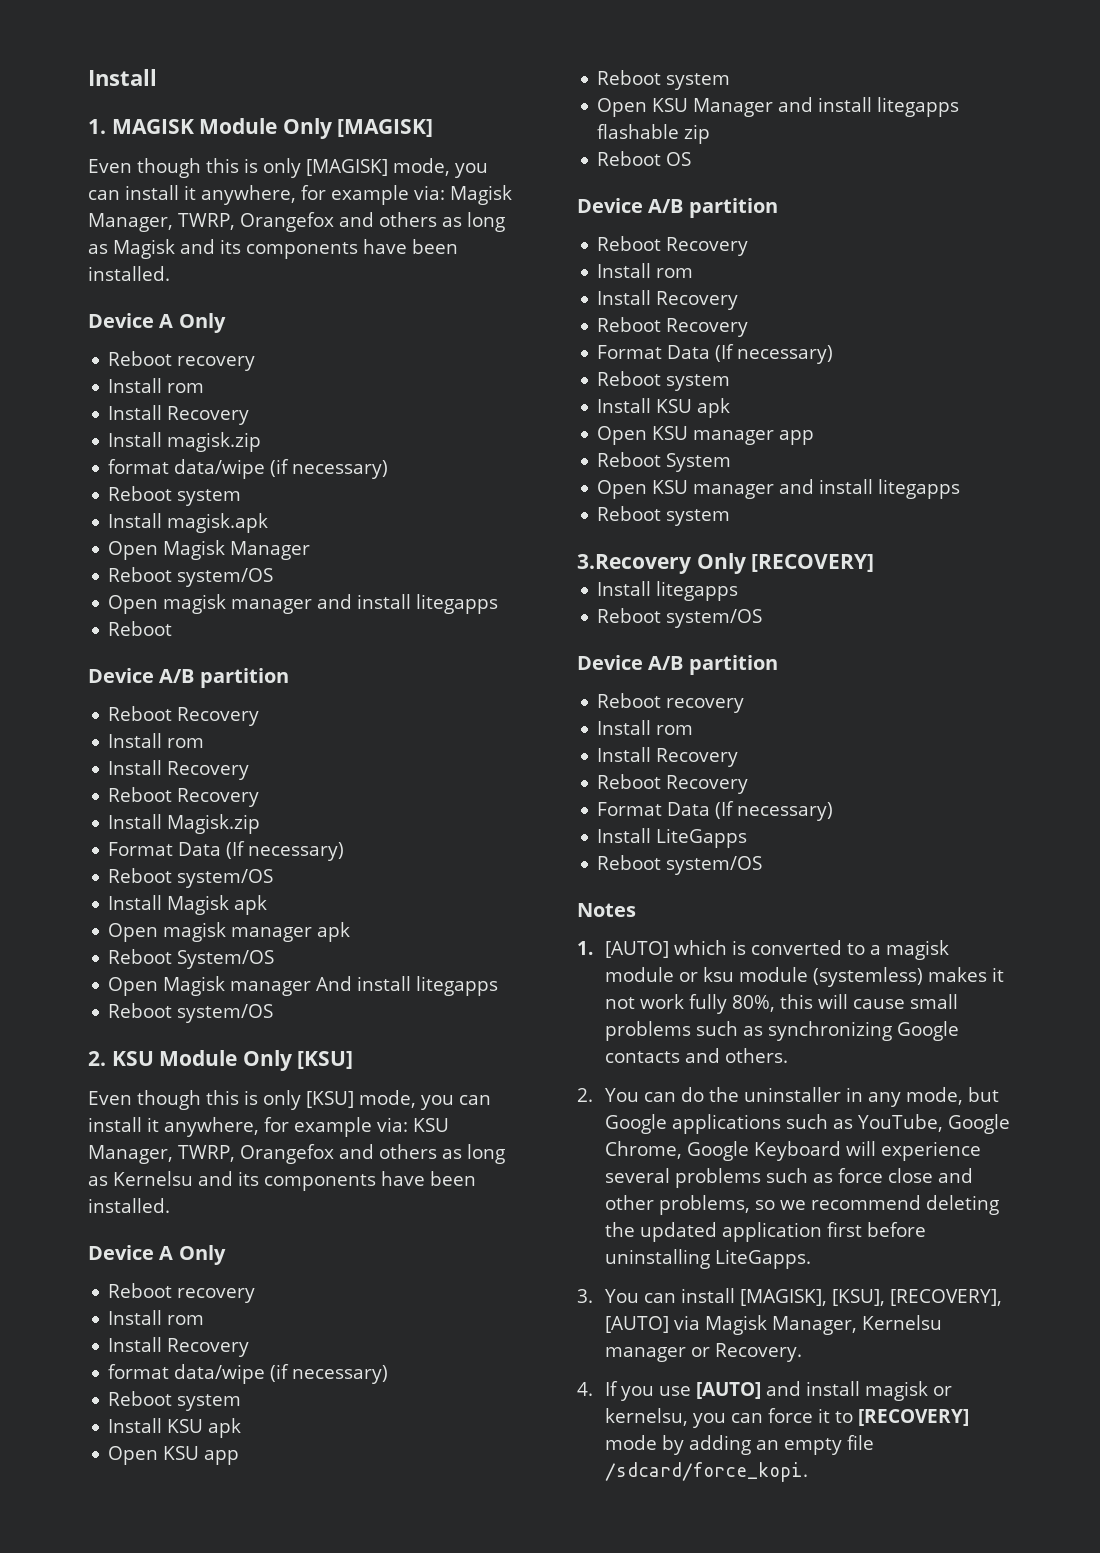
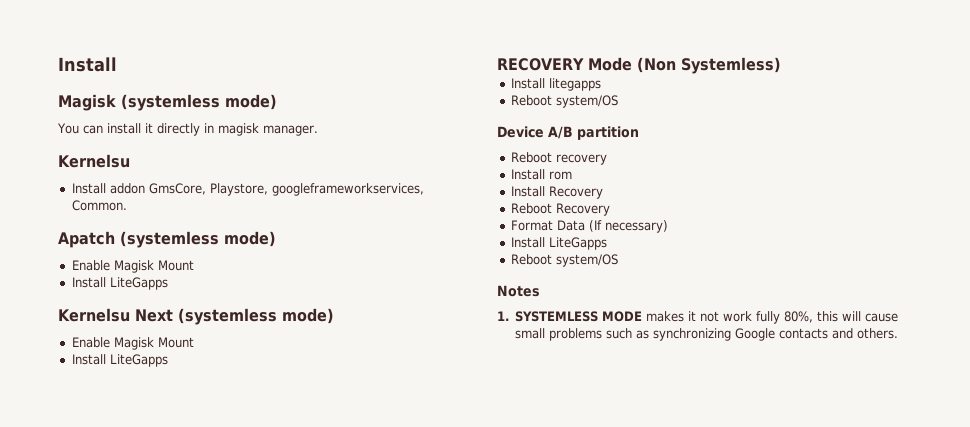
[88,118,434,139] [88,158,488,178] [88,185,512,205] [88,212,505,232] [88,239,458,259] [88,266,170,281] [88,313,226,333] [108,351,256,371] [108,378,205,393] [108,405,250,425] [108,432,262,452] [108,459,389,479] [108,486,242,506] [108,513,269,533] [108,540,311,560] [108,567,274,587] [108,594,499,614] [108,621,173,636] [88,668,289,688] [108,706,260,726] [108,733,205,748] [108,760,250,780] [108,787,260,807] [108,814,261,834] [108,841,345,861] [108,868,274,888] [108,895,268,915] [108,922,351,942] [108,949,275,969] [108,976,499,996] [108,1003,274,1023] [88,1050,354,1071] [88,1090,491,1110] [88,1117,449,1137] [88,1144,505,1164] [88,1171,476,1191] [88,1198,170,1213] [88,1245,226,1265] [108,1283,256,1303] [108,1310,205,1325] [108,1337,250,1357] [108,1364,389,1384] [108,1391,242,1411] [108,1418,242,1438] [108,1446,240,1465] [597,70,731,90] [597,97,960,117] [597,124,711,144] [597,151,692,166] [577,198,778,218] [597,236,749,256] [597,263,694,278] [597,290,739,310] [597,317,749,337] [597,344,834,364] [597,371,731,391] [597,398,731,418] [597,426,815,445] [597,452,732,472] [597,479,961,499] [597,506,731,526] [577,553,875,574] 1. MAGISK Module Only [MAGISK] // Even though this is only [MAGISK] mode, you can install it anywhere, for example via: Magisk Manager, TWRP, Orangefox and others as long as Magisk and its components have been installed. // Device A Only // Reboot recovery // Install rom // Install Recovery // Install magisk.zip // format data/wipe (if necessary) // Reboot system // Install magisk.apk // Open Magisk Manager // Reboot system/OS // Open magisk manager and install litegapps // Reboot // Device A/B partition // Reboot Recovery // Install rom // Install Recovery // Reboot Recovery // Install Magisk.zip // Format Data (If necessary) // Reboot system/OS // Install Magisk apk // Open magisk manager apk // Reboot System/OS // Open Magisk manager And install litegapps // Reboot system/OS // 2. KSU Module Only [KSU] // Even though this is only [KSU] mode, you can install it anywhere, for example via: KSU Manager, TWRP, Orangefox and others as long as Kernelsu and its components have been installed. // Device A Only // Reboot recovery // Install rom // Install Recovery // format data/wipe (if necessary) // Reboot system // Install KSU apk // Open KSU app // Reboot system // Open KSU Manager and install litegapps flashable zip // Reboot OS // Device A/B partition // Reboot Recovery // Install rom // Install Recovery // Reboot Recovery // Format Data (If necessary) // Reboot system // Install KSU apk // Open KSU manager app // Reboot System // Open KSU manager and install litegapps // Reboot system // 3.Recovery Only [RECOVERY] -> [58,94,277,111] [57,123,318,136] [58,154,130,168] [71,183,424,196] [71,200,127,211] [58,231,276,248] [71,260,194,273] [71,277,168,290] [58,308,334,325] [71,337,194,350] [71,354,168,367] [497,57,781,74] Magisk (systemless mode) // You can install it directly in magisk manager. // Kernelsu // Install addon GmsCore, Playstore, googleframeworkservices, Common. // Apatch (systemless mode) // Enable Magisk Mount // Install LiteGapps // Kernelsu Next (systemless mode) // Enable Magisk Mount // Install LiteGapps // RECOVERY Mode (Non Systemless)
[605,940,950,960] [605,967,924,987] [AUTO] which is converted to a magisk module or ksu module (systemless) -> [515,311,643,322] SYSTEMLESS MODE
[577,1087,1000,1107] [605,1114,1011,1134] [605,1141,982,1161] [605,1168,974,1188] [605,1195,1000,1215] [605,1222,927,1242] [605,1249,812,1269] [577,1288,1003,1306] [605,1315,943,1335] [605,1343,803,1362] [577,1381,953,1401] [605,1408,970,1428] [605,1435,875,1455] [605,1462,809,1482] // 2. You can do the uninstaller in any mode, but Google applications such as YouTube, Google Chrome, Google Keyboard will experience several problems such as force close and other problems, so we recommend deleting the updated application first before uninstalling LiteGapps. // 3. You can install [MAGISK], [KSU], [RECOVERY], [AUTO] via Magisk Manager, Kernelsu manager or Recovery. // 4. If you use [AUTO] and install magisk or kernelsu, you can force it to [RECOVERY] mode by adding an empty file /sdcard/force_kopi. -> (899, 333) none

